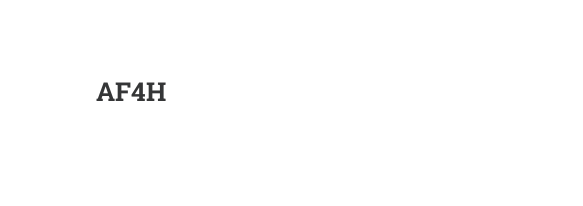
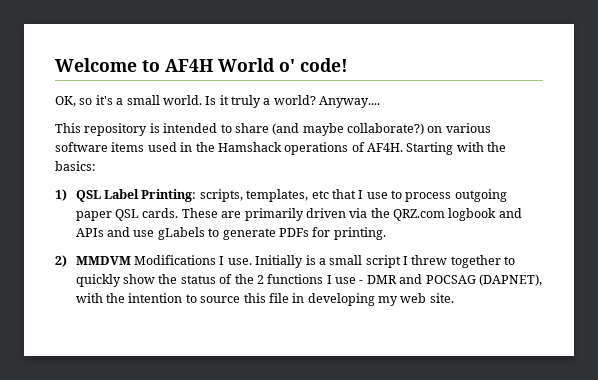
[96,82,166,101] AF4H -> [55,58,348,72] [55,95,381,108] [55,123,491,136] [55,142,507,155] [55,161,96,171] [55,189,507,202] [75,208,522,221] [75,227,386,240] [55,255,516,268] [75,274,542,287] [75,293,454,306] Welcome to AF4H World o' code! // OK, so it's a small world. Is it truly a world? Anyway.... // This repository is intended to share (and maybe collaborate?) on various software items used in the Hamshack operations of AF4H. Starting with the basics: // 1) QSL Label Printing: scripts, templates, etc that I use to process outgoing paper QSL cards. These are primarily driven via the QRZ.com logbook and APIs and use gLabels to generate PDFs for printing. // 2) MMDVM Modifications I use. Initially is a small script I threw together to quickly show the status of the 2 functions I use - DMR and POCSAG (DAPNET), with the intention to source this file in developing my web site.

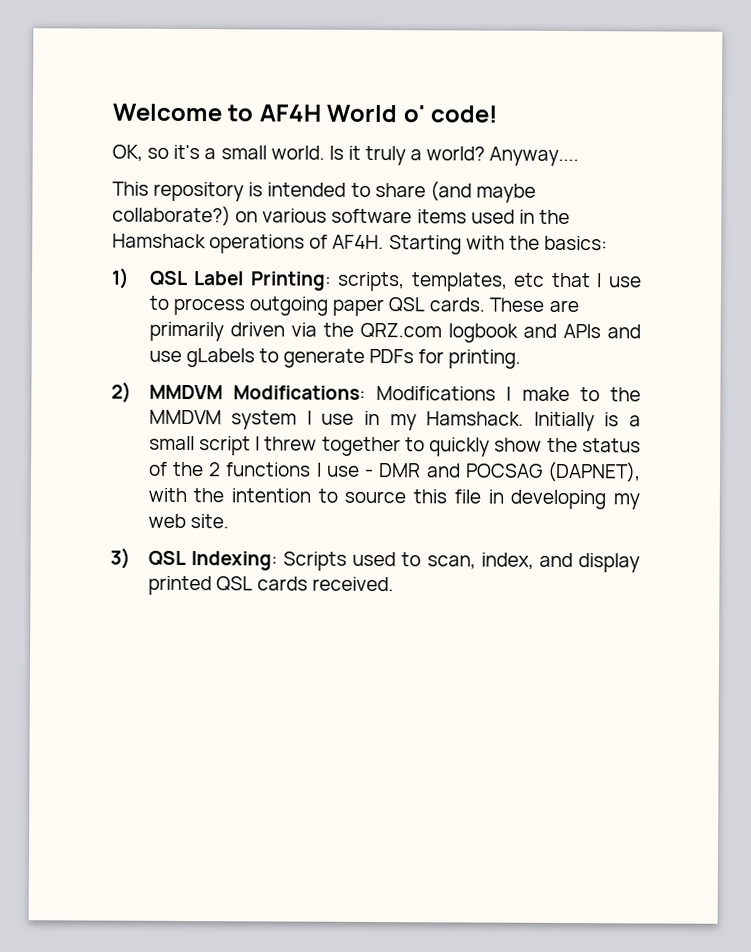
(131, 260) none -> [232,385,366,400] Modifications:
[227,258,252,265] use. -> [521,386,641,402] [148,409,525,431] make to the MMDVM system I use in my Hamshack.
(454, 298) none -> [110,547,640,573] [147,575,395,596] // 3) QSL Indexing: Scripts used to scan, index, and display printed QSL cards received.

